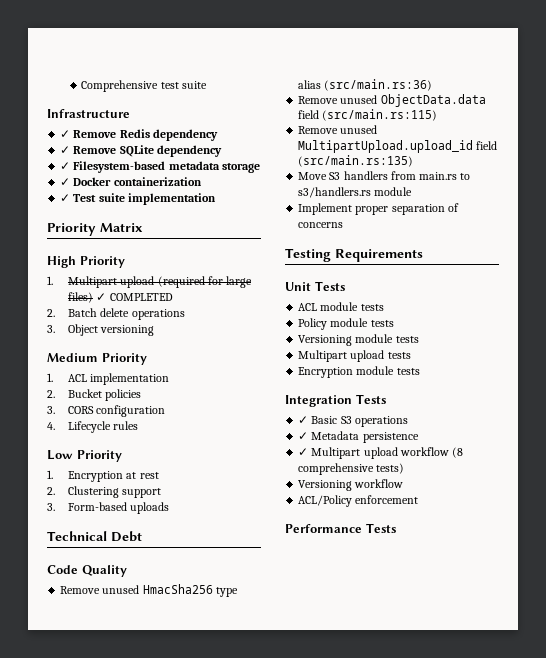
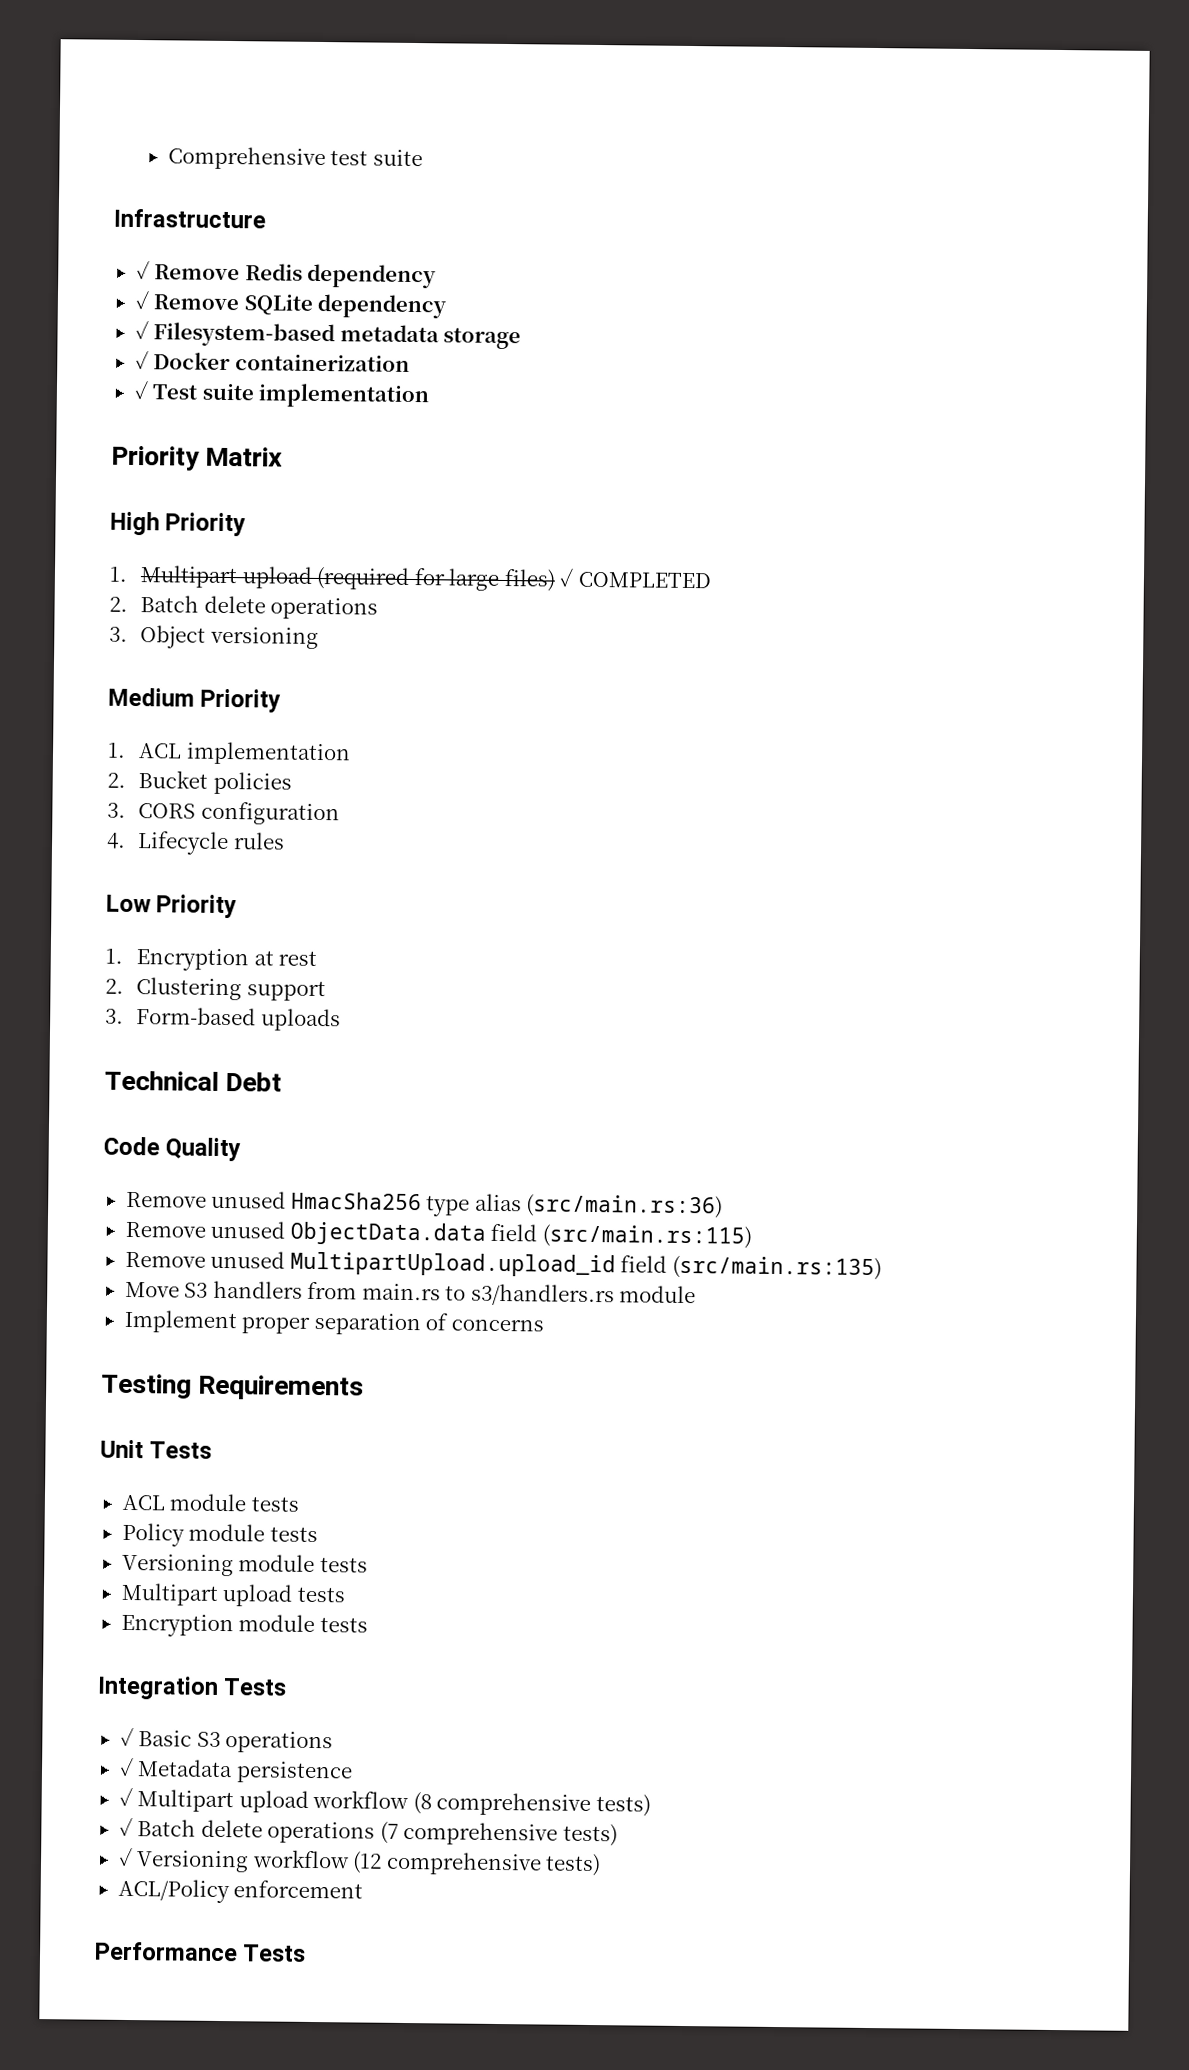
(405, 468) none -> [118,1817,618,1847] [117,1847,133,1867] ✓ Batch delete operations (7 comprehensive tests) // ✓
(404, 483) none -> [352,1851,602,1877] (12 comprehensive tests)

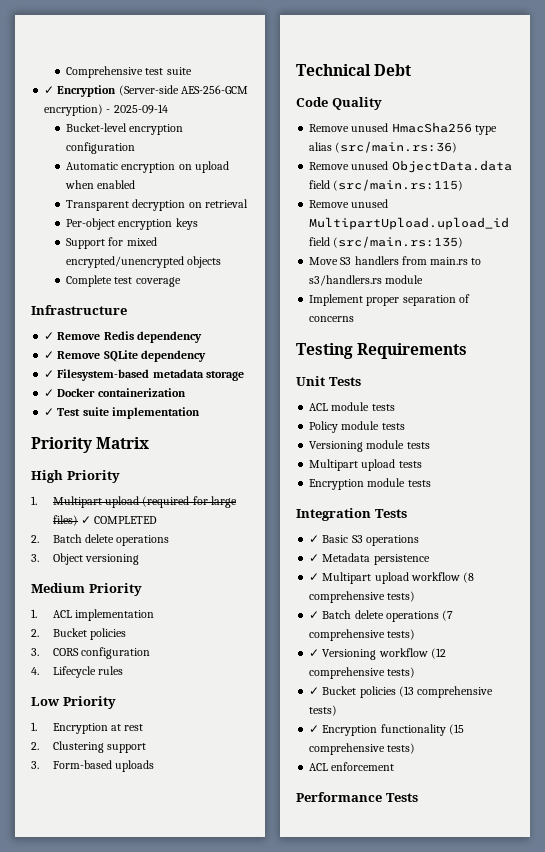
(423, 158) none -> [44,85,248,97] [44,104,168,116] [66,123,184,135] [66,142,136,154] [66,161,229,173] [65,180,136,189] [66,199,248,211] [66,218,198,230] [66,237,157,249] [66,256,222,268] [66,275,181,287] // ✓ Encryption (Server-side AES-256-GCM encryption) - 2025-09-14 // Bucket-level encryption configuration // Automatic encryption on upload when enabled // Transparent decryption on retrieval // Per-object encryption keys // Support for mixed encrypted/unencrypted objects // Complete test coverage
[117,1878,230,1904] ACL/Policy -> [309,686,494,698] [309,705,338,716] [309,724,464,736] [309,743,416,755] [309,763,329,771] ✓ Bucket policies (13 comprehensive tests) // ✓ Encryption functionality (15 comprehensive tests) // ACL

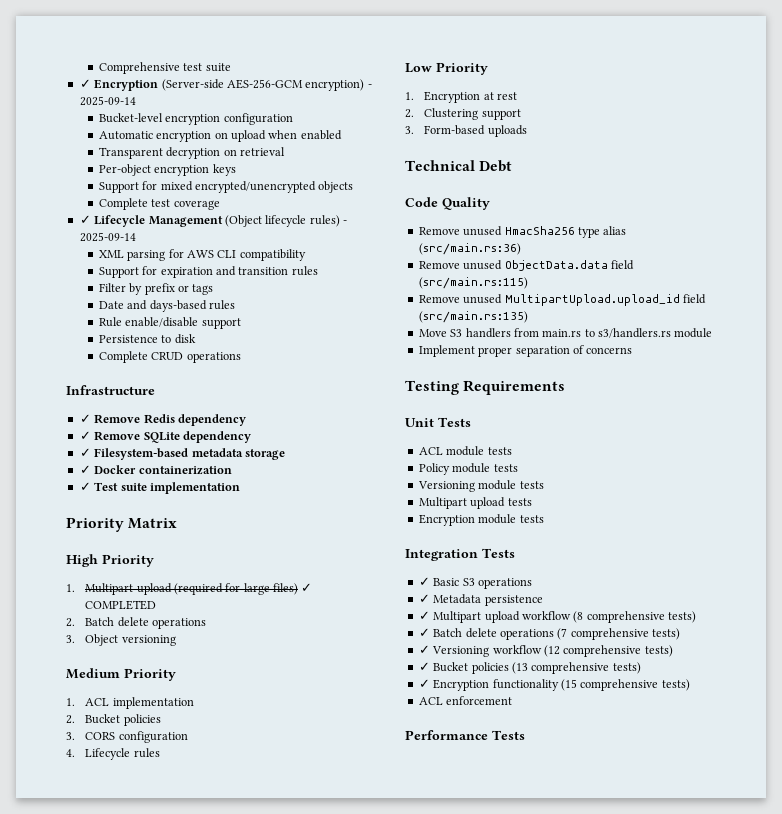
(181, 282) none -> [79,215,347,227] [79,232,136,242] [98,249,306,261] [98,266,318,278] [98,283,214,295] [98,300,236,312] [98,317,241,329] [98,334,196,344] [98,351,241,363] // ✓ Lifecycle Management (Object lifecycle rules) - 2025-09-14 // XML parsing for AWS CLI compatibility // Support for expiration and transition rules // Filter by prefix or tags // Date and days-based rules // Rule enable/disable support // Persistence to disk // Complete CRUD operations

